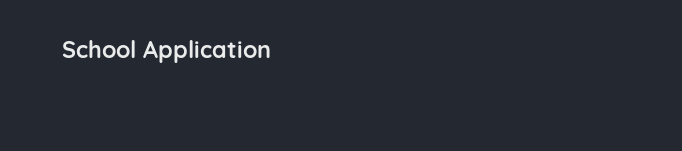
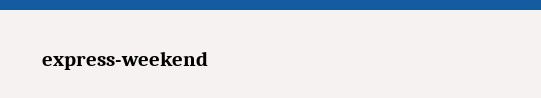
[62,40,271,63] School Application -> [42,51,208,70] express-weekend

